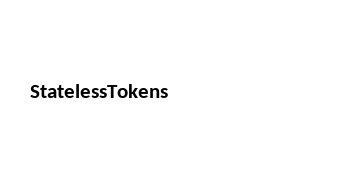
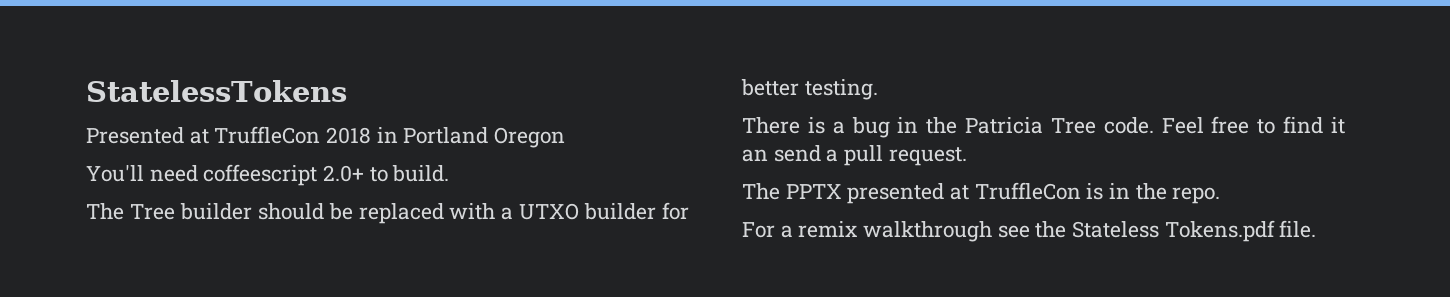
(168, 91) none -> [86,126,566,148] [86,164,450,186] [86,202,689,224] [741,79,878,100] [742,116,1345,138] [742,145,967,166] [742,182,1221,204] [742,220,1317,242] // Presented at TruffleCon 2018 in Portland Oregon // You'll need coffeescript 2.0+ to build. // The Tree builder should be replaced with a UTXO builder for better testing. // There is a bug in the Patricia Tree code. Feel free to find it an send a pull request. // The PPTX presented at TruffleCon is in the repo. // For a remix walkthrough see the Stateless Tokens.pdf file.

